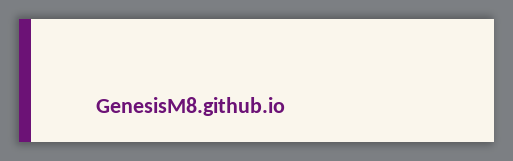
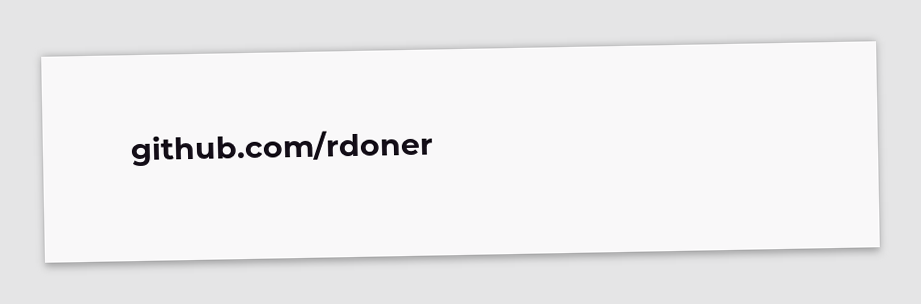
[96,97,285,116] GenesisM8.github.io -> [130,128,434,167] github.com/rdoner

